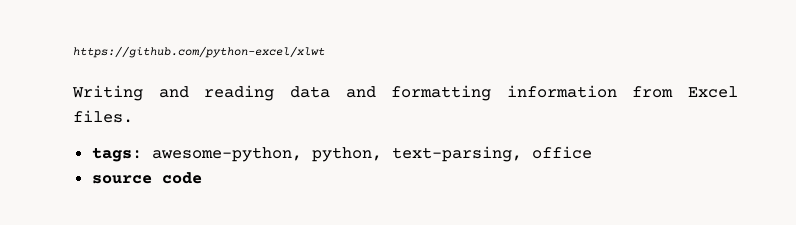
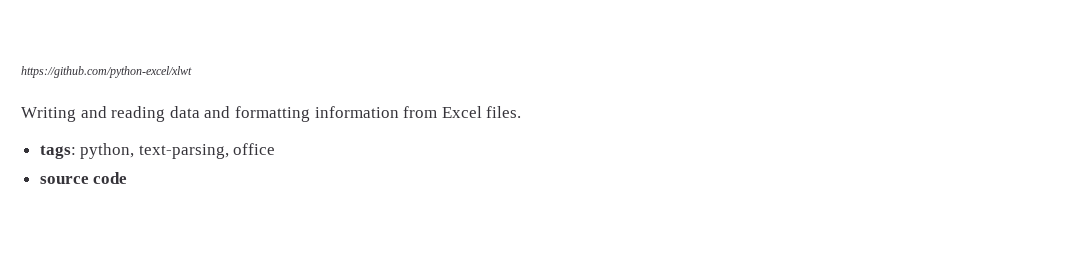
[151,147,302,162] awesome-python, -> (76, 152) none

